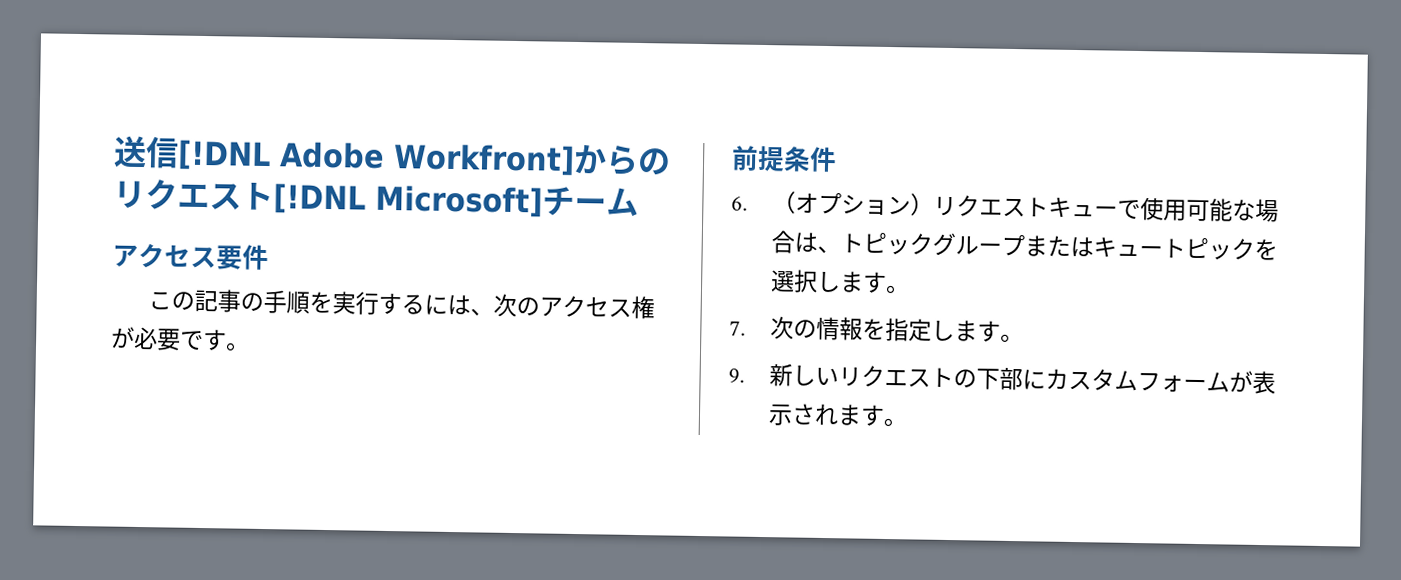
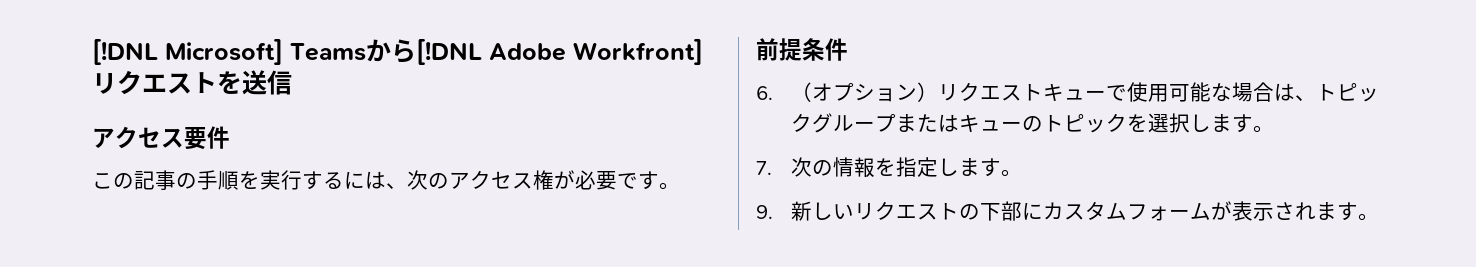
[113,135,179,169] 送信 -> [92,39,416,65] [!DNL Microsoft] Teamsから
[572,143,671,176] [113,179,639,218] からのリクエスト[!DNL Microsoft]チーム -> [92,70,292,95] リクエストを送信
(1164, 251) none -> [1022,116,1044,132] の

